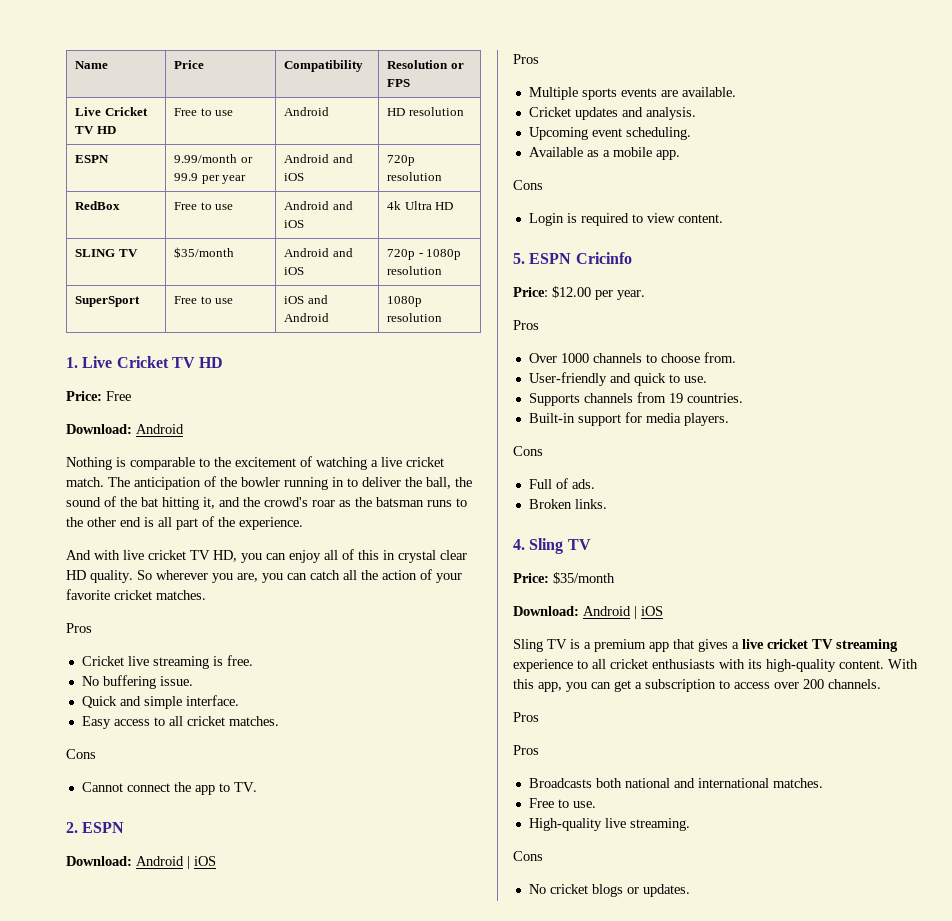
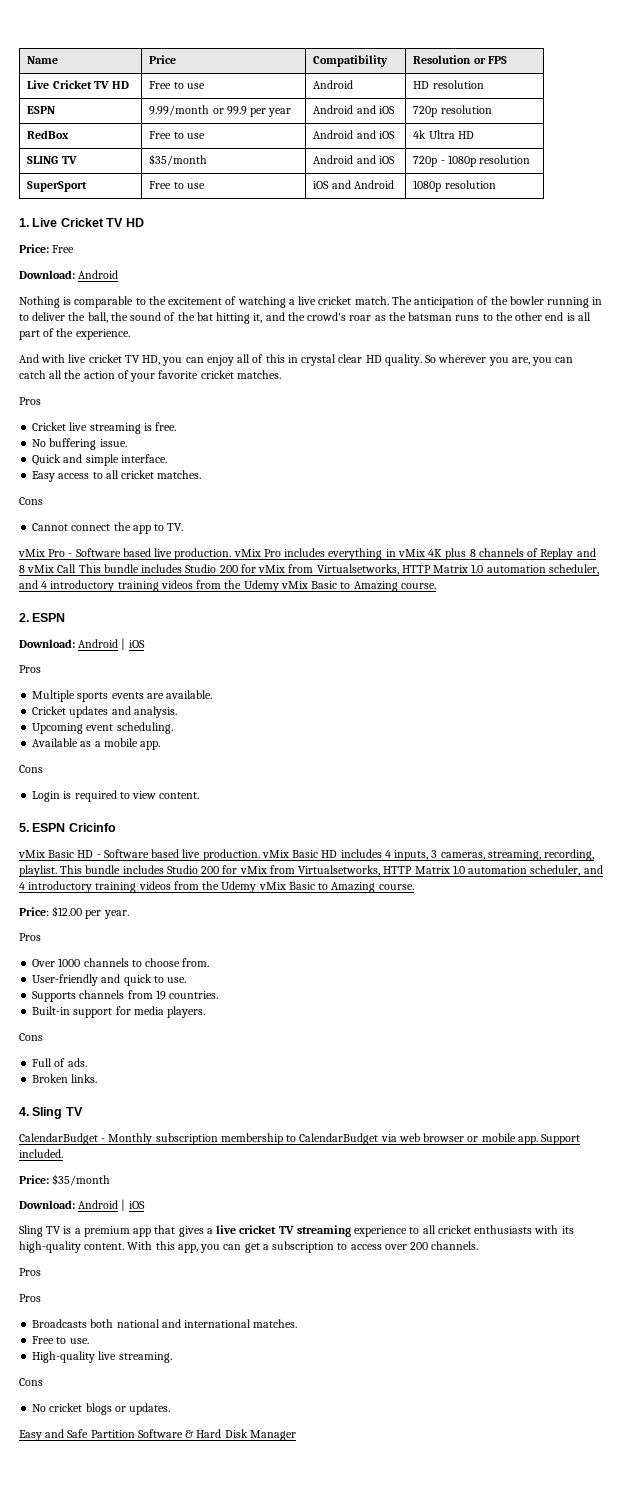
(257, 787) none -> [18,548,596,560] [19,564,599,575] [19,580,436,592] // vMix Pro - Software based live production. vMix Pro includes everything in vMix 4K plus 8 channels of Replay and 8 vMix Call This bundle includes Studio 200 for vMix from Virtualsetworks, HTTP Matrix 1.0 automation scheduler, and 4 introductory training videos from the Udemy vMix Basic to Amazing course.
(632, 258) none -> [18,849,595,861] [19,865,603,877] [19,881,414,893] // vMix Basic HD - Software based live production. vMix Basic HD includes 4 inputs, 3 cameras, streaming, recording, playlist. This bundle includes Studio 200 for vMix from Virtualsetworks, HTTP Matrix 1.0 automation scheduler, and 4 introductory training videos from the Udemy vMix Basic to Amazing course.
(591, 544) none -> [19,1133,581,1145] [19,1149,63,1158] // CalendarBudget - Monthly subscription membership to CalendarBudget via web browser or mobile app. Support included.
(690, 890) none -> [19,1429,296,1441] // Easy and Safe Partition Software & Hard Disk Manager

